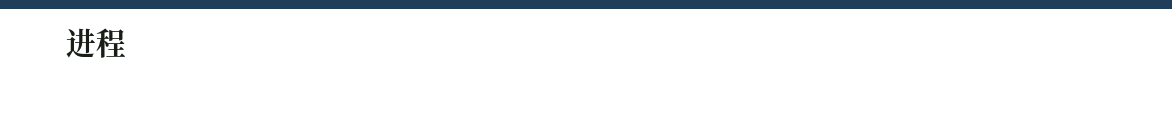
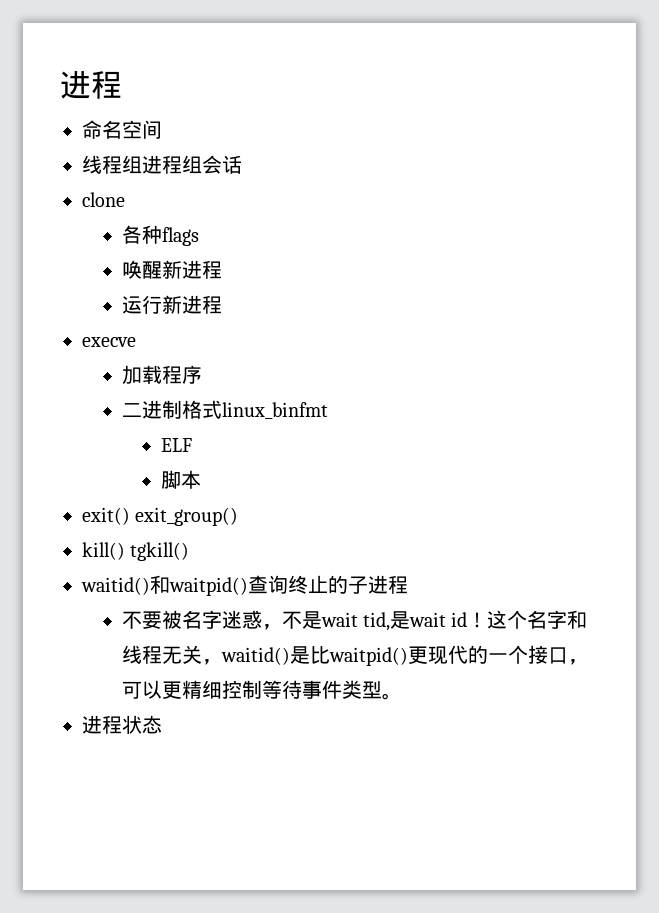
[66,28,126,58] 进程 -> [60,71,122,99] [82,120,162,139] [82,155,242,174] [82,192,125,207] [121,225,199,246] [121,260,222,279] [121,295,222,314] [82,337,136,347] [121,365,202,385] [121,400,328,419] [161,438,193,452] [161,470,202,489] [82,507,239,526] [82,542,190,561] [81,575,408,596] [121,610,588,631] [121,645,588,666] [121,680,402,700] [82,715,162,734] 进程 // 命名空间 // 线程组进程组会话 // clone // 各种flags // 唤醒新进程 // 运行新进程 // execve // 加载程序 // 二进制格式linux_binfmt // ELF // 脚本 // exit() exit_group() // kill() tgkill() // waitid()和waitpid()查询终止的子进程 // 不要被名字迷惑，不是wait tid,是wait id！这个名字和线程无关，waitid()是比waitpid()更现代的一个接口，可以更精细控制等待事件类型。 // 进程状态

